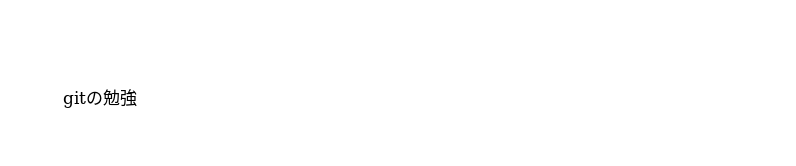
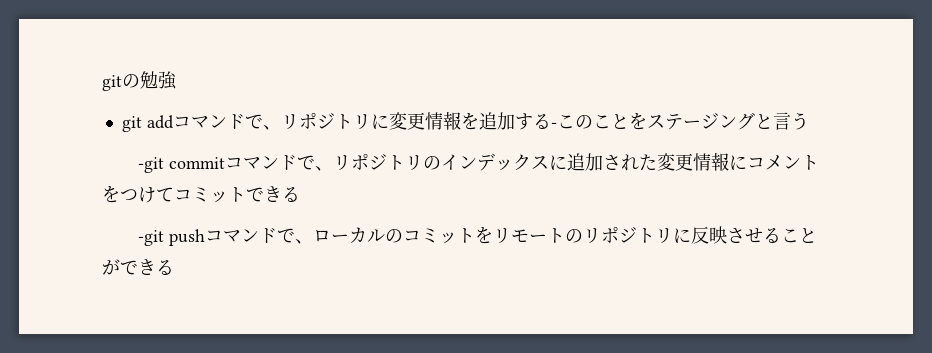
(137, 98) none -> [121,111,809,132] [137,152,819,173] [102,185,300,203] [137,226,817,246] [102,259,174,275] // git addコマンドで、リポジトリに変更情報を追加する-このことをステージングと言う // -git commitコマンドで、リポジトリのインデックスに追加された変更情報にコメントをつけてコミットできる // -git pushコマンドで、ローカルのコミットをリモートのリポジトリに反映させることができる

